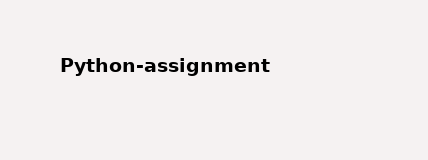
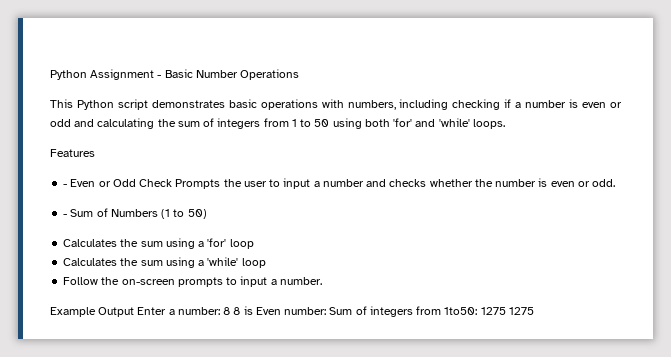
[60,58,270,76] Python-assignment -> [50,69,300,80] [50,99,622,110] [50,118,505,129] [50,149,95,157] [63,178,616,189] [63,208,207,219] [63,238,254,249] [63,257,266,268] [63,276,322,287] [50,306,534,317] Python Assignment - Basic Number Operations // This Python script demonstrates basic operations with numbers, including checking if a number is even or odd and calculating the sum of integers from 1 to 50 using both 'for' and 'while' loops. // Features // - Even or Odd Check Prompts the user to input a number and checks whether the number is even or odd. // - Sum of Numbers (1 to 50) // Calculates the sum using a 'for' loop // Calculates the sum using a 'while' loop // Follow the on-screen prompts to input a number. // Example Output Enter a number: 8 8 is Even number: Sum of integers from 1to50: 1275 1275

